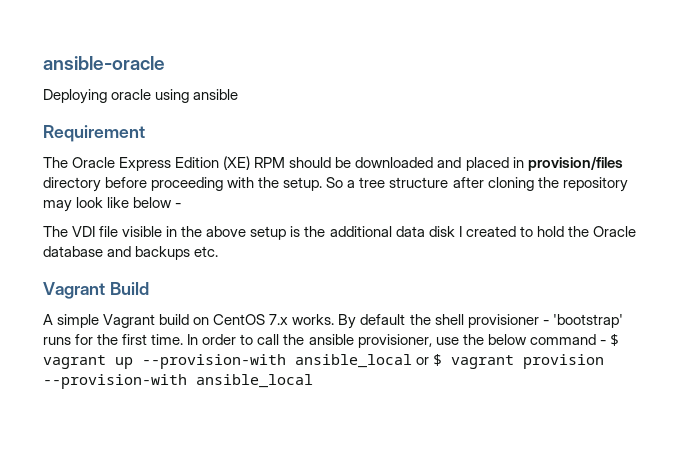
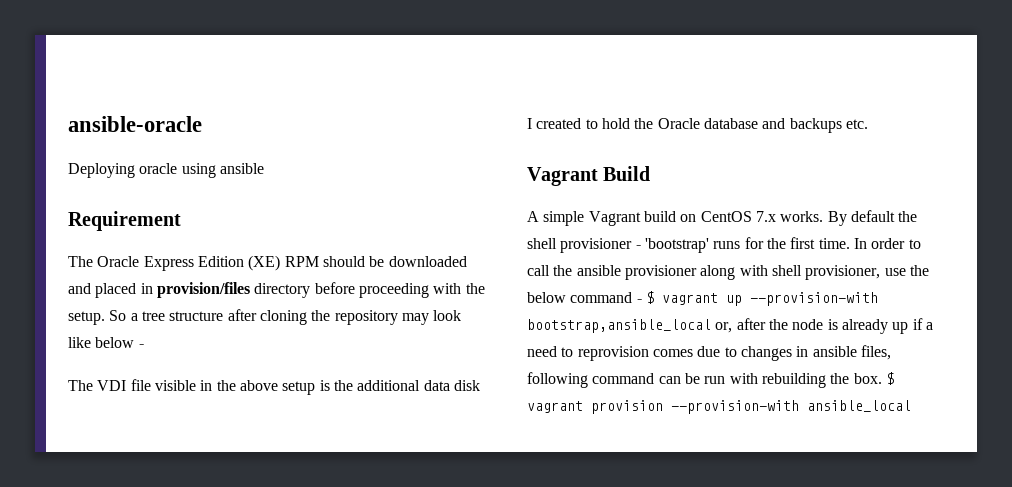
(354, 339) none -> [624,265,802,280] provisioner along with shell
[295,354,430,368] ansible_local or -> [527,318,933,334] [527,345,891,361] [527,372,882,388] bootstrap,ansible_local or, after the node is already up if a need to reprovision comes due to changes in ansible files, following command can be run with rebuilding the box.

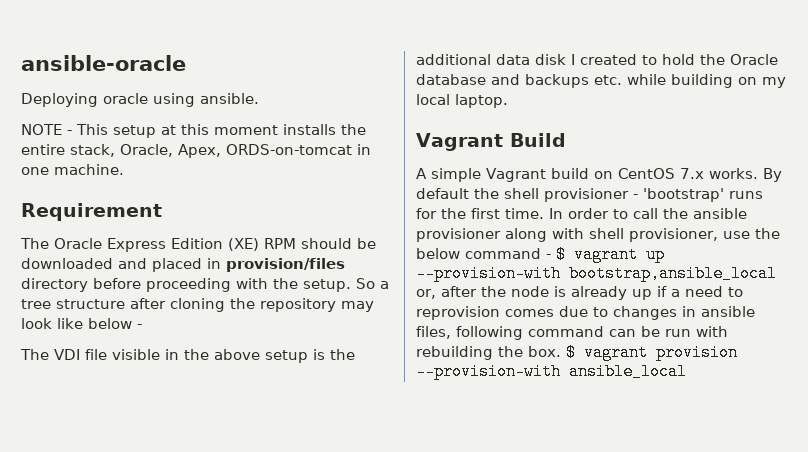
[219,163,264,174] ansible -> [200,93,259,104] [21,124,366,138] [21,144,371,158] [21,164,124,175] ansible. // NOTE - This setup at this moment installs the entire stack, Oracle, Apex, ORDS-on-tomcat in one machine.
(868, 124) none -> [627,74,786,88] [416,94,508,108] while building on my local laptop.

